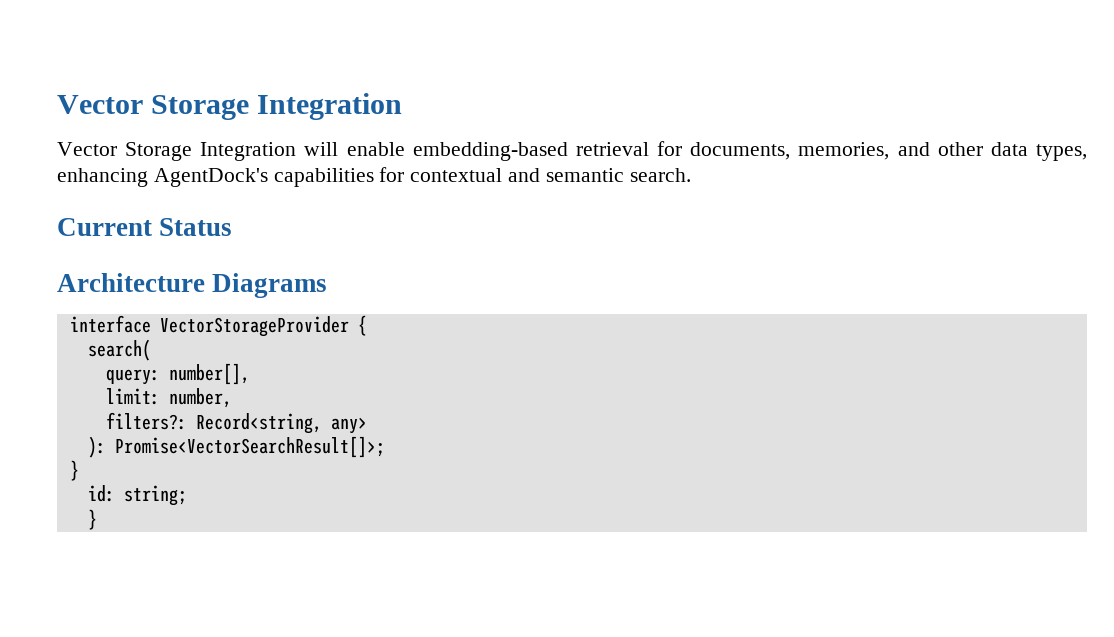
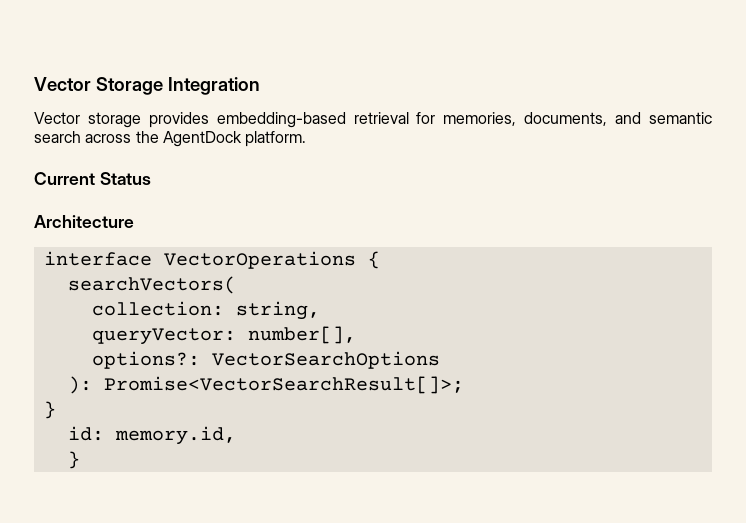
[125,141,1088,161] [57,167,691,187] Storage Integration will enable embedding-based retrieval for documents, memories, and other data types, enhancing AgentDock's capabilities for contextual and semantic search. -> [87,112,713,128] [34,131,307,147] storage provides embedding-based retrieval for memories, documents, and semantic search across the AgentDock platform.
[212,273,328,298] Diagrams -> (134, 221) none
[159,316,349,337] VectorStorageProvider -> [163,251,356,269] VectorOperations
[87,339,151,361] [105,363,250,385] [105,388,232,408] [105,412,367,434] search( // query: number[], // limit: number, // filters?: Record<string, any> -> [67,276,236,294] [91,301,320,320] [91,326,356,345] [91,351,440,369] searchVectors( // collection: string, // queryVector: number[], // options?: VectorSearchOptions
[123,485,187,506] string; -> [114,426,236,445] memory.id,

